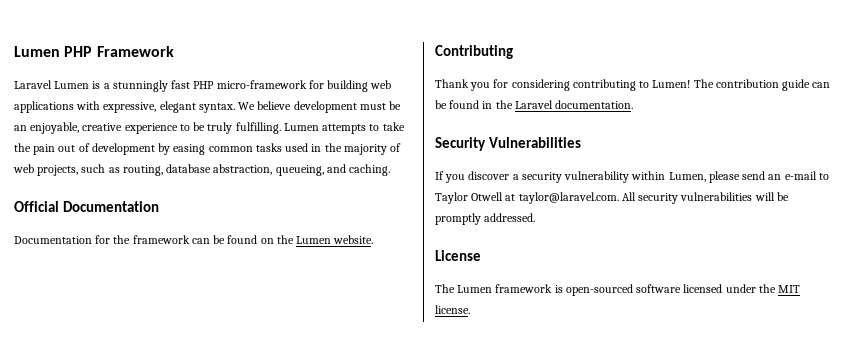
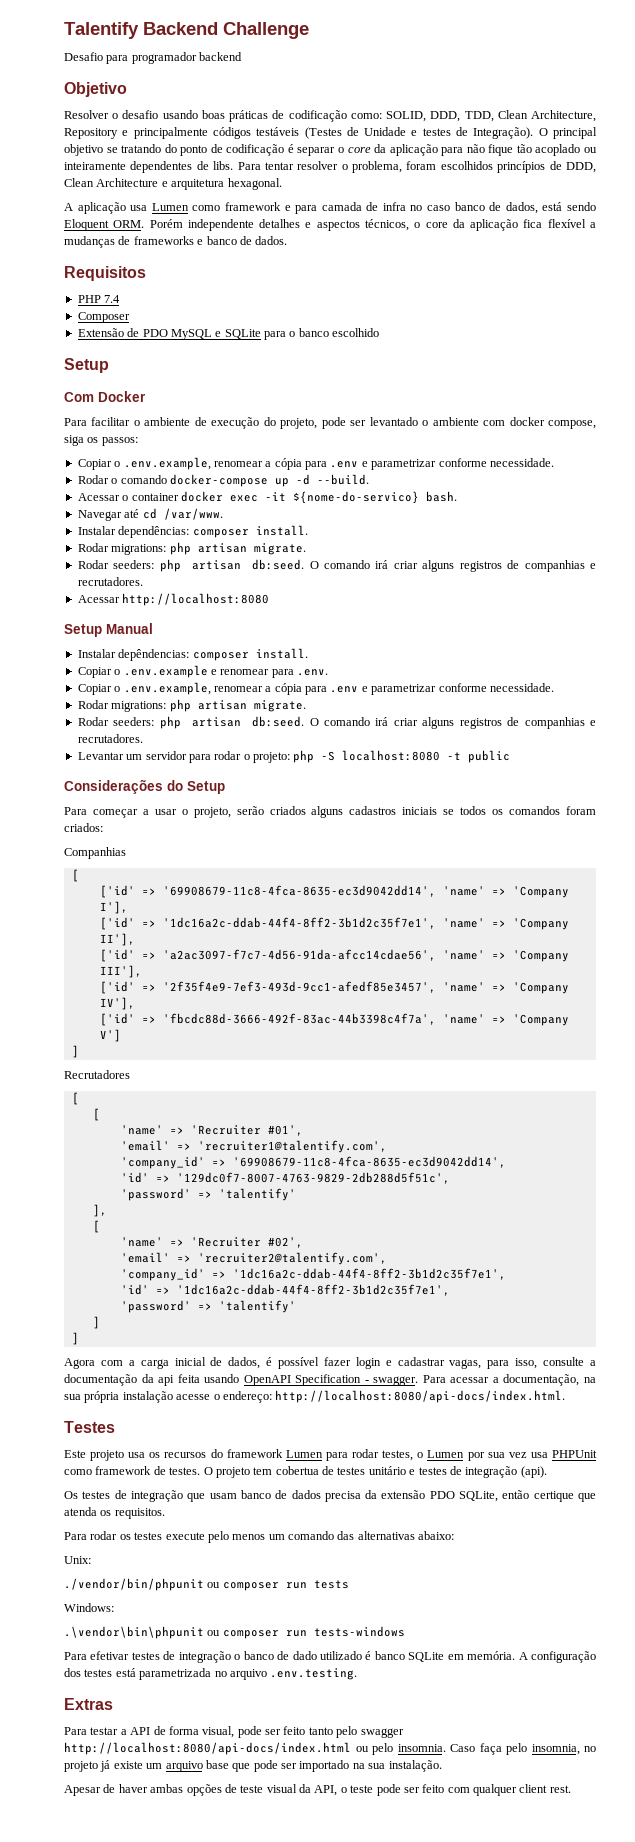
[14,46,174,57] [14,80,392,92] [14,101,402,113] [14,122,405,134] [14,143,402,155] [13,164,391,176] [14,201,159,212] [14,235,374,244] [435,45,513,59] [435,79,831,91] [435,100,634,109] [435,137,581,151] [435,171,829,183] [435,192,789,204] [435,213,536,225] [435,250,481,261] [435,284,801,296] [435,305,470,314] Lumen PHP Framework // Laravel Lumen is a stunningly fast PHP micro-framework for building web applications with expressive, elegant syntax. We believe development must be an enjoyable, creative experience to be truly fulfilling. Lumen attempts to take the pain out of development by easing common tasks used in the majority of web projects, such as routing, database abstraction, queueing, and caching. // Official Documentation // Documentation for the framework can be found on the Lumen website. // Contributing // Thank you for considering contributing to Lumen! The contribution guide can be found in the Laravel documentation. // Security Vulnerabilities // If you discover a security vulnerability within Lumen, please send an e-mail to Taylor Otwell at taylor@laravel.com. All security vulnerabilities will be promptly addressed. // License // The Lumen framework is open-sourced software licensed under the MIT license. -> [64,22,309,39] [64,52,243,64] [64,82,127,97] [64,110,596,122] [64,127,598,139] [64,144,597,156] [64,161,596,173] [64,178,282,190] [64,202,596,214] [64,219,596,231] [64,236,288,248] [64,266,146,281] [77,295,121,303] [77,312,130,323] [77,328,380,340] [64,358,109,373] [64,391,146,402] [64,417,596,429] [64,435,138,446] [77,457,554,470] [77,474,369,487] [77,491,457,504] [77,508,223,521] [77,525,308,538] [77,542,306,555] [77,559,596,572] [77,577,143,586] [77,593,270,606] [64,623,153,637] [77,648,308,661] [77,665,328,678] [77,682,554,695] [77,699,306,712] [77,716,596,729] [77,734,143,743] [77,750,511,763] [64,779,225,794] [64,806,596,818] [64,823,103,832] [64,847,126,859] [71,869,79,882] [99,885,569,898] [99,901,128,914] [99,917,569,930] [99,933,135,946] [99,949,569,962] [99,965,142,978] [99,981,569,994] [99,997,135,1010] [99,1013,569,1026] [99,1029,121,1042] [71,1045,79,1058] [64,1070,130,1079] [71,1092,79,1105] [92,1108,100,1121] [120,1125,303,1136] [120,1140,387,1153] [120,1156,506,1169] [120,1172,450,1184] [120,1188,296,1201] [92,1204,107,1217] [92,1220,100,1233] [120,1237,303,1248] [120,1252,387,1265] [120,1268,506,1281] [120,1284,450,1296] [120,1300,296,1313] [92,1316,100,1329] [71,1332,79,1345] [64,1357,596,1369] [64,1374,597,1386] [64,1390,566,1403] [64,1421,115,1433] [64,1449,598,1461] [64,1466,547,1478] [64,1490,596,1502] [64,1507,165,1519] [64,1531,455,1543] [64,1556,91,1564] [64,1578,349,1591] [64,1603,114,1612] [64,1626,405,1639] [64,1651,596,1663] [64,1668,358,1680] [64,1698,113,1710] [64,1726,404,1738] [64,1742,596,1755] [64,1760,442,1772] [64,1784,571,1796] Talentify Backend Challenge // Desafio para programador backend // Objetivo // Resolver o desafio usando boas práticas de codificação como: SOLID, DDD, TDD, Clean Architecture, Repository e principalmente códigos testáveis (Testes de Unidade e testes de Integração). O principal objetivo se tratando do ponto de codificação é separar o core da aplicação para não fique tão acoplado ou inteiramente dependentes de libs. Para tentar resolver o problema, foram escolhidos princípios de DDD, Clean Architecture e arquitetura hexagonal. // A aplicação usa Lumen como framework e para camada de infra no caso banco de dados, está sendo Eloquent ORM. Porém independente detalhes e aspectos técnicos, o core da aplicação fica flexível a mudanças de frameworks e banco de dados. // Requisitos // PHP 7.4 // Composer // Extensão de PDO MySQL e SQLite para o banco escolhido // Setup // Com Docker // Para facilitar o ambiente de execução do projeto, pode ser levantado o ambiente com docker compose, siga os passos: // Copiar o .env.example, renomear a cópia para .env e parametrizar conforme necessidade. // Rodar o comando docker-compose up -d --build. // Acessar o container docker exec -it ${nome-do-servico} bash. // Navegar até cd /var/www. // Instalar dependências: composer install. // Rodar migrations: php artisan migrate. // Rodar seeders: php artisan db:seed. O comando irá criar alguns registros de companhias e recrutadores. // Acessar http://localhost:8080 // Setup Manual // Instalar depêndencias: composer install. // Copiar o .env.example e renomear para .env. // Copiar o .env.example, renomear a cópia para .env e parametrizar conforme necessidade. // Rodar migrations: php artisan migrate. // Rodar seeders: php artisan db:seed. O comando irá criar alguns registros de companhias e recrutadores. // Levantar um servidor para rodar o projeto: php -S localhost:8080 -t public // Considerações do Setup // Para começar a usar o projeto, serão criados alguns cadastros iniciais se todos os comandos foram criados: // Companhias // [ // ['id' => '69908679-11c8-4fca-8635-ec3d9042dd14', 'name' => 'Company I'], // ['id' => '1dc16a2c-ddab-44f4-8ff2-3b1d2c35f7e1', 'name' => 'Company II'], // ['id' => 'a2ac3097-f7c7-4d56-91da-afcc14cdae56', 'name' => 'Company III'], // ['id' => '2f35f4e9-7ef3-493d-9cc1-afedf85e3457', 'name' => 'Company IV'], // ['id' => 'fbcdc88d-3666-492f-83ac-44b3398c4f7a', 'name' => 'Company V'] // ] // Recrutadores // [ // [ // 'name' => 'Recruiter #01', // 'email' => 'recruiter1@talentify.com', // 'company_id' => '69908679-11c8-4fca-8635-ec3d9042dd14', // 'id' => '129dc0f7-8007-4763-9829-2db288d5f51c', // 'password' => 'talentify' // ], // [ // 'name' => 'Recruiter #02', // 'email' => 'recruiter2@talentify.com', // 'company_id' => '1dc16a2c-ddab-44f4-8ff2-3b1d2c35f7e1', // 'id' => '1dc16a2c-ddab-44f4-8ff2-3b1d2c35f7e1', // 'password' => 'talentify' // ] // ] // Agora com a carga inicial de dados, é possível fazer login e cadastrar vagas, para isso, consulte a documentação da api feita usando OpenAPI Specification - swagger. Para acessar a documentação, na sua própria instalação acesse o endereço: http://localhost:8080/api-docs/index.html. // Testes // Este projeto usa os recursos do framework Lumen para rodar testes, o Lumen por sua vez usa PHPUnit como framework de testes. O projeto tem cobertua de testes unitário e testes de integração (api). // Os testes de integração que usam banco de dados precisa da extensão PDO SQLite, então certique que atenda os requisitos. // Para rodar os testes execute pelo menos um comando das alternativas abaixo: // Unix: // ./vendor/bin/phpunit ou composer run tests // Windows: // .\vendor\bin\phpunit ou composer run tests-windows // Para efetivar testes de integração o banco de dado utilizado é banco SQLite em memória. A configuração dos testes está parametrizada no arquivo .env.testing. // Extras // Para testar a API de forma visual, pode ser feito tanto pelo swagger http://localhost:8080/api-docs/index.html ou pelo insomnia. Caso faça pelo insomnia, no projeto já existe um arquivo base que pode ser importado na sua instalação. // Apesar de haver ambas opções de teste visual da API, o teste pode ser feito com qualquer client rest.

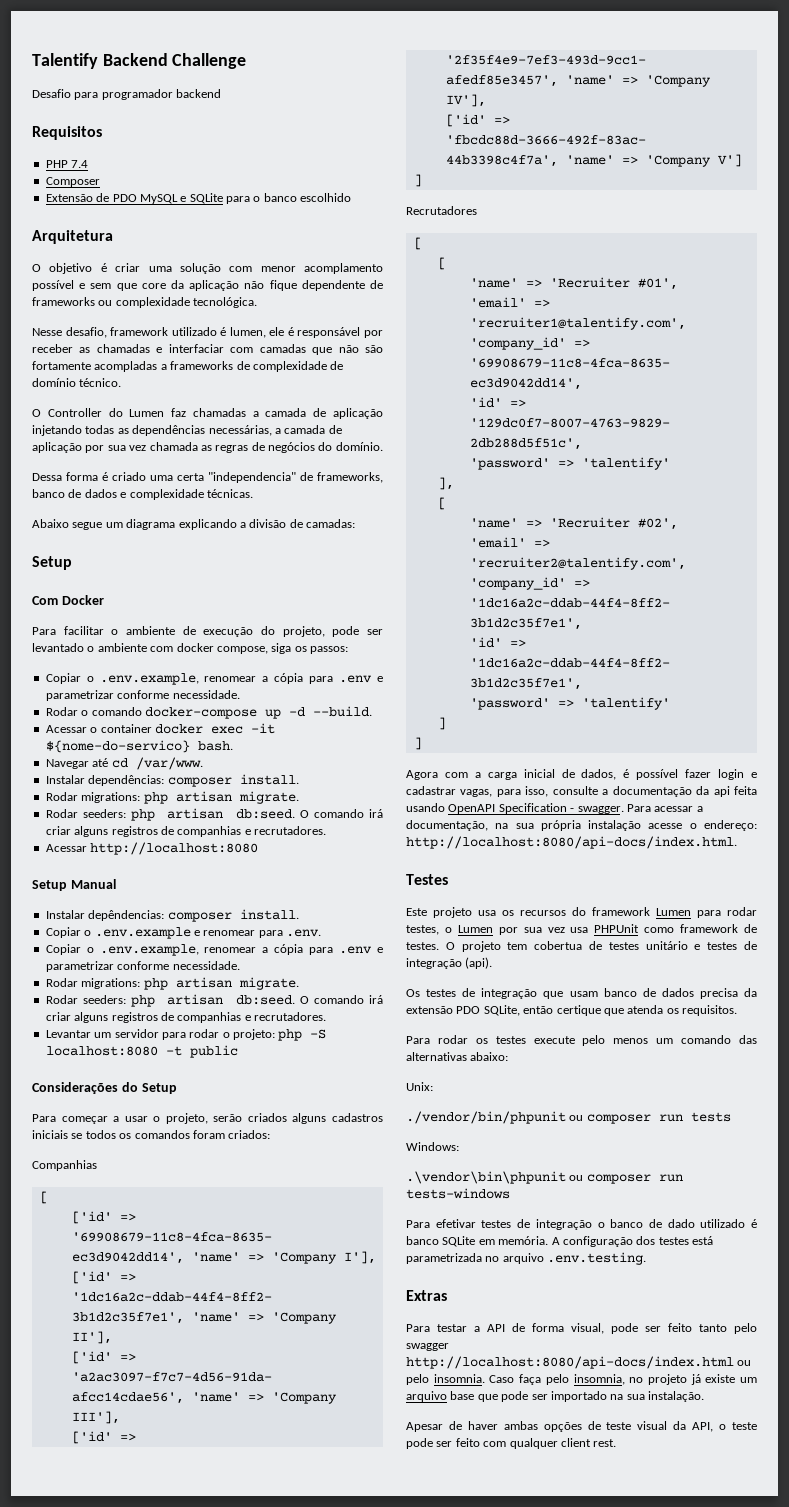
[64,82,127,97] [64,110,596,122] [64,127,598,139] [64,144,597,156] [64,161,596,173] [64,178,282,190] [64,202,596,214] [64,219,596,231] [64,236,288,248] // Objetivo // Resolver o desafio usando boas práticas de codificação como: SOLID, DDD, TDD, Clean Architecture, Repository e principalmente códigos testáveis (Testes de Unidade e testes de Integração). O principal objetivo se tratando do ponto de codificação é separar o core da aplicação para não fique tão acoplado ou inteiramente dependentes de libs. Para tentar resolver o problema, foram escolhidos princípios de DDD, Clean Architecture e arquitetura hexagonal. // A aplicação usa Lumen como framework e para camada de infra no caso banco de dados, está sendo Eloquent ORM. Porém independente detalhes e aspectos técnicos, o core da aplicação fica flexível a mudanças de frameworks e banco de dados. -> (222, 93) none
(380, 332) none -> [32,230,113,244] [32,263,383,274] [32,280,383,291] [32,297,258,308] [32,327,383,338] [32,344,384,355] [32,361,344,372] [32,378,122,387] [32,408,383,419] [32,425,342,436] [32,442,383,453] [32,472,383,483] [32,489,253,500] [32,519,355,530] // Arquitetura // O objetivo é criar uma solução com menor acomplamento possível e sem que core da aplicação não fique dependente de frameworks ou complexidade tecnológica. // Nesse desafio, framework utilizado é lumen, ele é responsável por receber as chamadas e interfaciar com camadas que não são fortamente acompladas a frameworks de complexidade de domínio técnico. // O Controller do Lumen faz chamadas a camada de aplicação injetando todas as dependências necessárias, a camada de aplicação por sua vez chamada as regras de negócios do domínio. // Dessa forma é criado uma certa "independencia" de frameworks, banco de dados e complexidade técnicas. // Abaixo segue um diagrama explicando a divisão de camadas:

